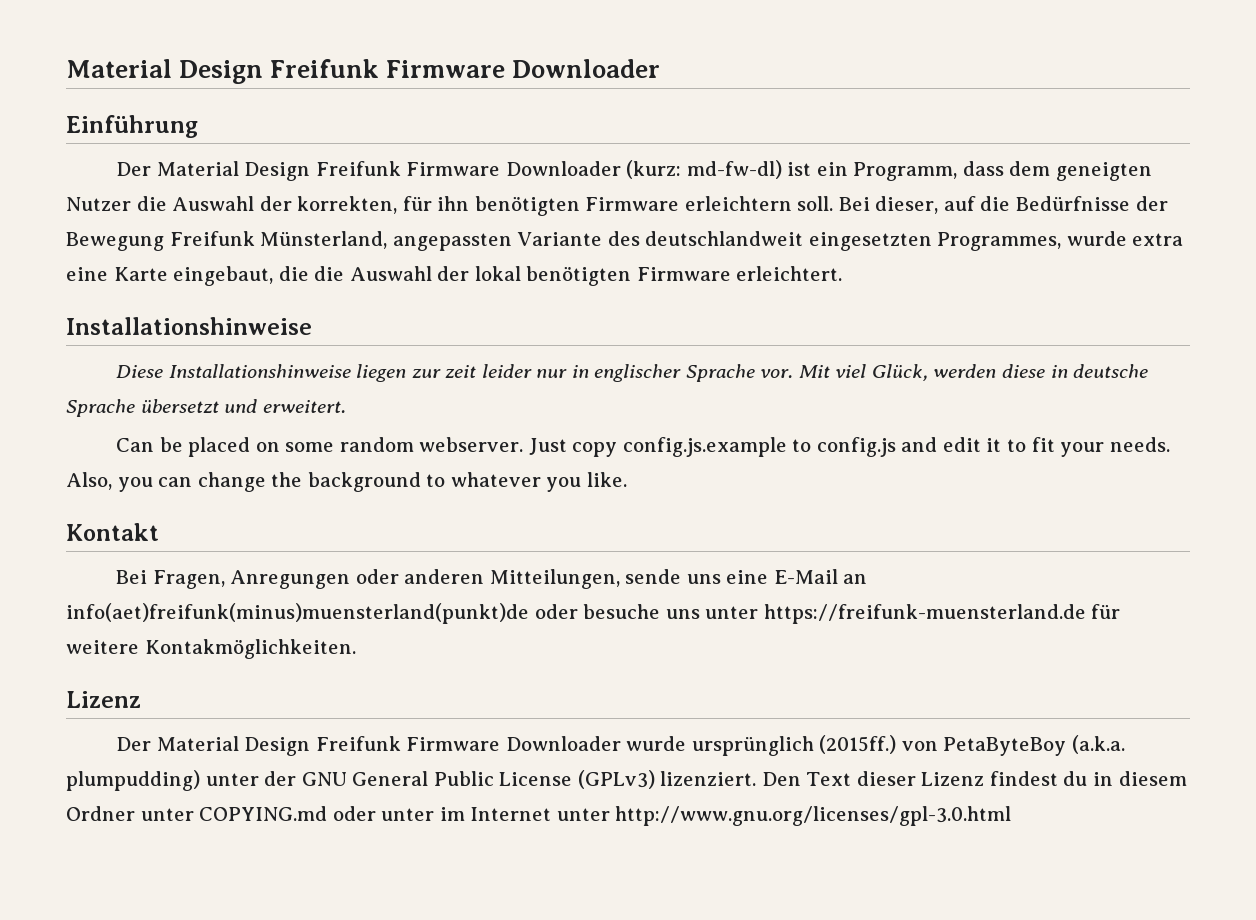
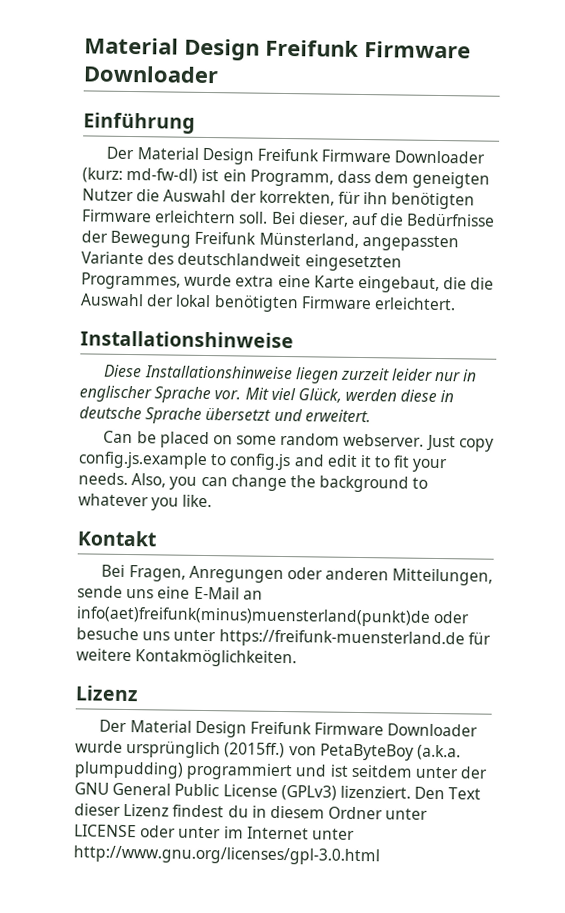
[411,365,477,378] zur zeit -> [339,367,390,381] zurzeit
(200, 780) none -> [186,762,413,781] programmiert und ist seitdem
[199,806,328,821] COPYING.md -> [74,824,137,838] LICENSE

